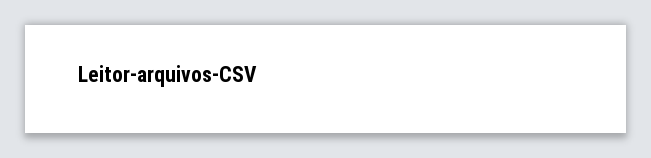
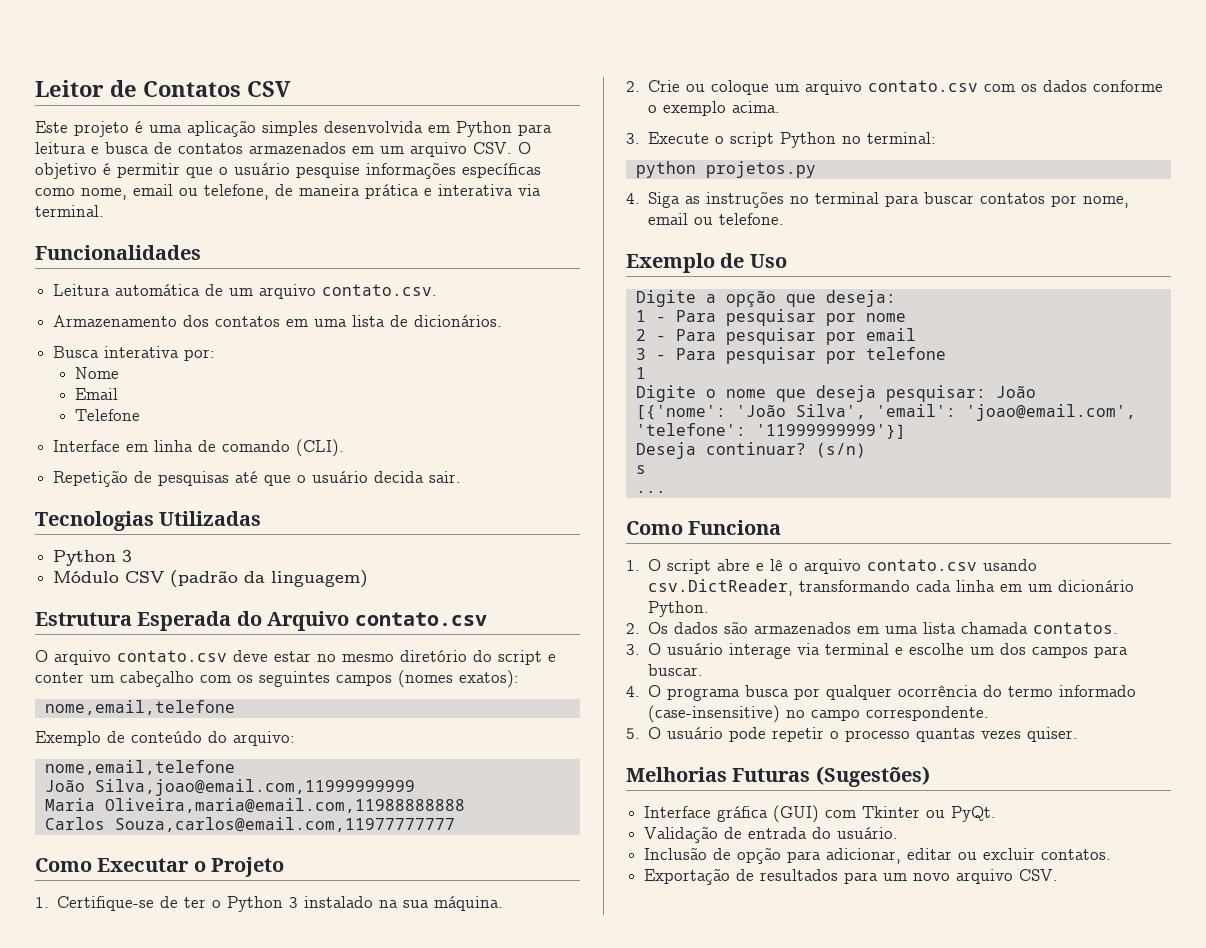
[78,65,257,87] Leitor-arquivos-CSV -> [35,80,291,97] [35,120,552,137] [35,142,531,157] [35,162,541,179] [35,184,541,200] [35,205,104,217] [35,245,201,260] [53,284,438,299] [53,315,503,327] [53,346,216,361] [74,367,119,379] [74,388,118,400] [74,409,140,421] [53,439,345,457] [53,470,462,487] [35,511,262,531] [53,550,133,566] [53,570,369,588] [35,611,487,631] [35,650,556,665] [35,670,519,688] [44,700,235,715] [35,731,295,746] [44,760,235,775] [44,779,415,796] [44,798,465,813] [44,817,455,832] [35,857,285,877] [35,896,504,912] [626,80,1164,95] [648,101,781,116] [626,132,937,148] [635,161,816,178] [626,191,1130,208] [648,213,785,225] [626,253,787,273] [635,290,896,307] [635,309,906,326] [635,328,916,345] [635,347,946,364] [635,367,646,379] [635,385,1036,402] [635,404,1136,421] [635,423,906,439] [635,442,866,459] [635,465,646,474] [635,490,666,493] [626,520,782,535] [626,559,1038,574] [648,579,1135,596] [648,601,710,617] [626,621,1119,634] [626,643,1129,659] [648,664,704,676] [626,685,1137,701] [648,705,990,723] [626,727,1079,742] [626,766,930,787] [644,805,997,823] [644,826,899,843] [644,847,1112,864] [644,868,1059,885] Leitor de Contatos CSV // Este projeto é uma aplicação simples desenvolvida em Python para leitura e busca de contatos armazenados em um arquivo CSV. O objetivo é permitir que o usuário pesquise informações específicas como nome, email ou telefone, de maneira prática e interativa via terminal. // Funcionalidades // Leitura automática de um arquivo contato.csv. // Armazenamento dos contatos em uma lista de dicionários. // Busca interativa por: // Nome // Email // Telefone // Interface em linha de comando (CLI). // Repetição de pesquisas até que o usuário decida sair. // Tecnologias Utilizadas // Python 3 // Módulo CSV (padrão da linguagem) // Estrutura Esperada do Arquivo contato.csv // O arquivo contato.csv deve estar no mesmo diretório do script e conter um cabeçalho com os seguintes campos (nomes exatos): // nome,email,telefone // Exemplo de conteúdo do arquivo: // nome,email,telefone // João Silva,joao@email.com,11999999999 // Maria Oliveira,maria@email.com,11988888888 // Carlos Souza,carlos@email.com,11977777777 // Como Executar o Projeto // 1. Certifique-se de ter o Python 3 instalado na sua máquina. // 2. Crie ou coloque um arquivo contato.csv com os dados conforme o exemplo acima. // 3. Execute o script Python no terminal: // python projetos.py // 4. Siga as instruções no terminal para buscar contatos por nome, email ou telefone. // Exemplo de Uso // Digite a opção que deseja: // 1 - Para pesquisar por nome // 2 - Para pesquisar por email // 3 - Para pesquisar por telefone // 1 // Digite o nome que deseja pesquisar: João // [{'nome': 'João Silva', 'email': 'joao@email.com', 'telefone': '11999999999'}] // Deseja continuar? (s/n) // s // ... // Como Funciona // 1. O script abre e lê o arquivo contato.csv usando csv.DictReader, transformando cada linha em um dicionário Python. // 2. Os dados são armazenados em uma lista chamada contatos. // 3. O usuário interage via terminal e escolhe um dos campos para buscar. // 4. O programa busca por qualquer ocorrência do termo informado (case-insensitive) no campo correspondente. // 5. O usuário pode repetir o processo quantas vezes quiser. // Melhorias Futuras (Sugestões) // Interface gráfica (GUI) com Tkinter ou PyQt. // Validação de entrada do usuário. // Inclusão de opção para adicionar, editar ou excluir contatos. // Exportação de resultados para um novo arquivo CSV.

